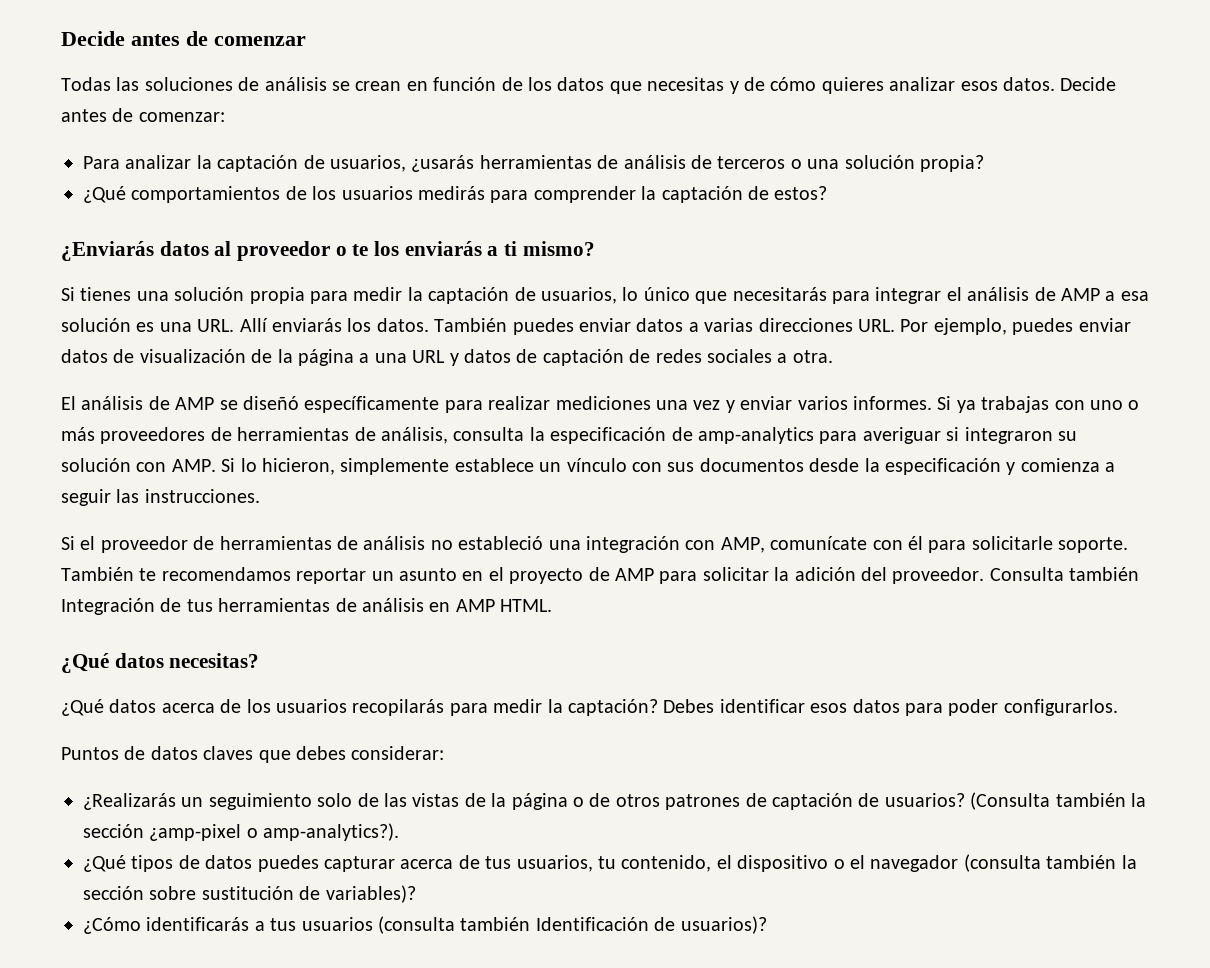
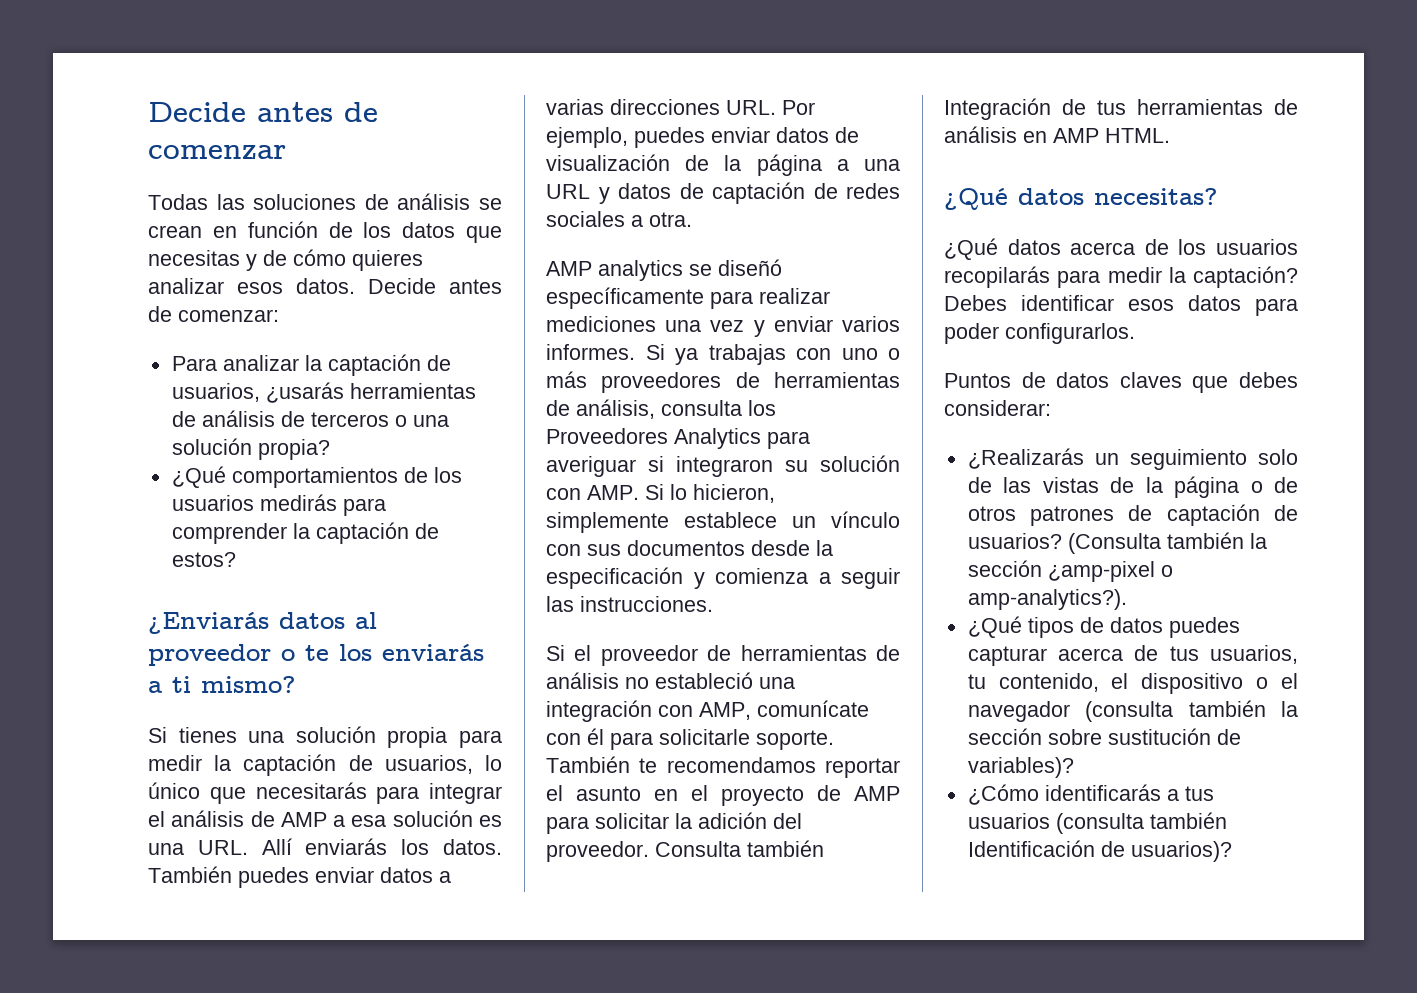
[61,396,215,410] El análisis de AMP -> [546,260,683,281] AMP analytics
[529,427,814,444] la especificación de amp-analytics -> [748,400,776,416] [546,428,761,449] los Proveedores Analytics
[371,571,394,581] un -> [546,785,563,801] el

